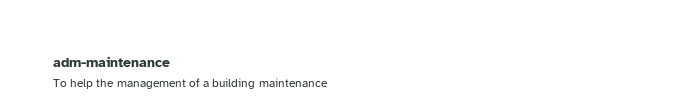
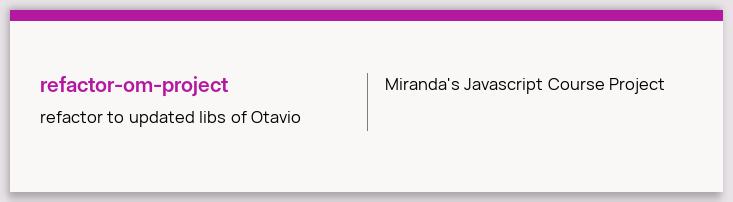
[53,56,170,67] [53,78,328,89] adm-maintenance // To help the management of a building maintenance -> [40,76,228,97] [40,111,302,127] [385,78,666,94] refactor-om-project // refactor to updated libs of Otavio Miranda's Javascript Course Project

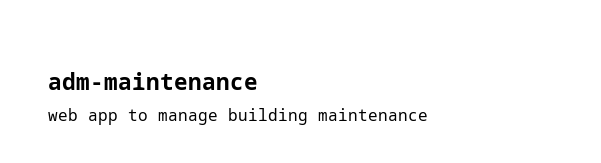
[40,76,228,97] [40,111,302,127] [385,78,666,94] refactor-om-project // refactor to updated libs of Otavio Miranda's Javascript Course Project -> [48,72,258,90] [48,108,428,125] adm-maintenance // web app to manage building maintenance

